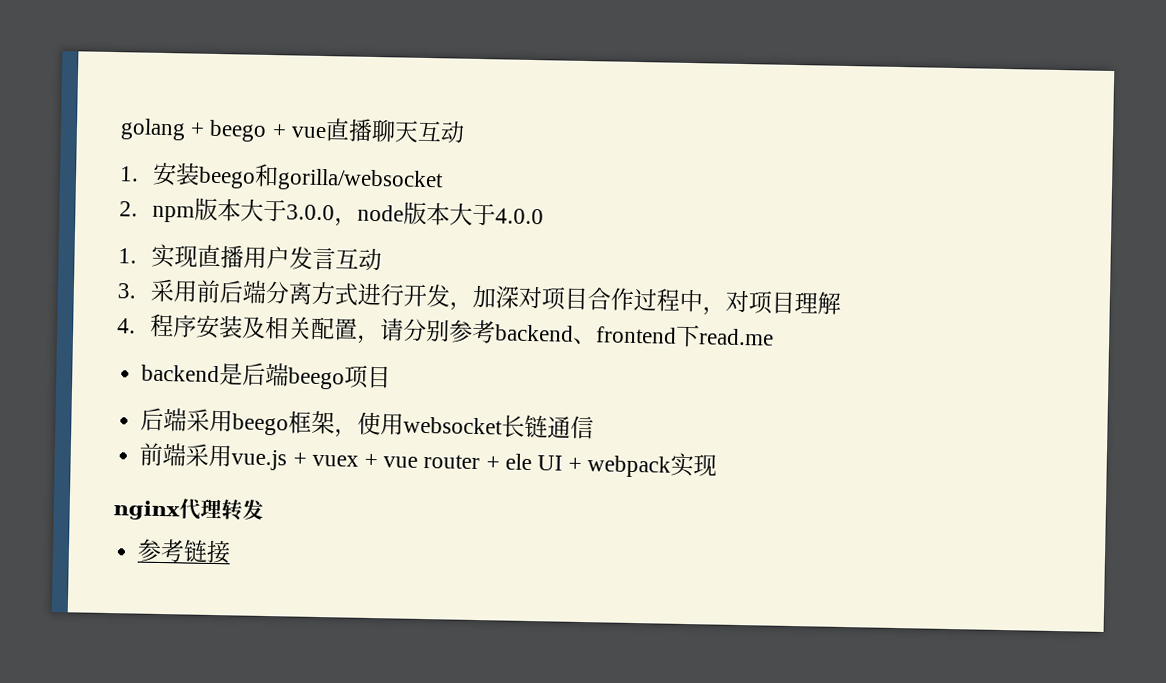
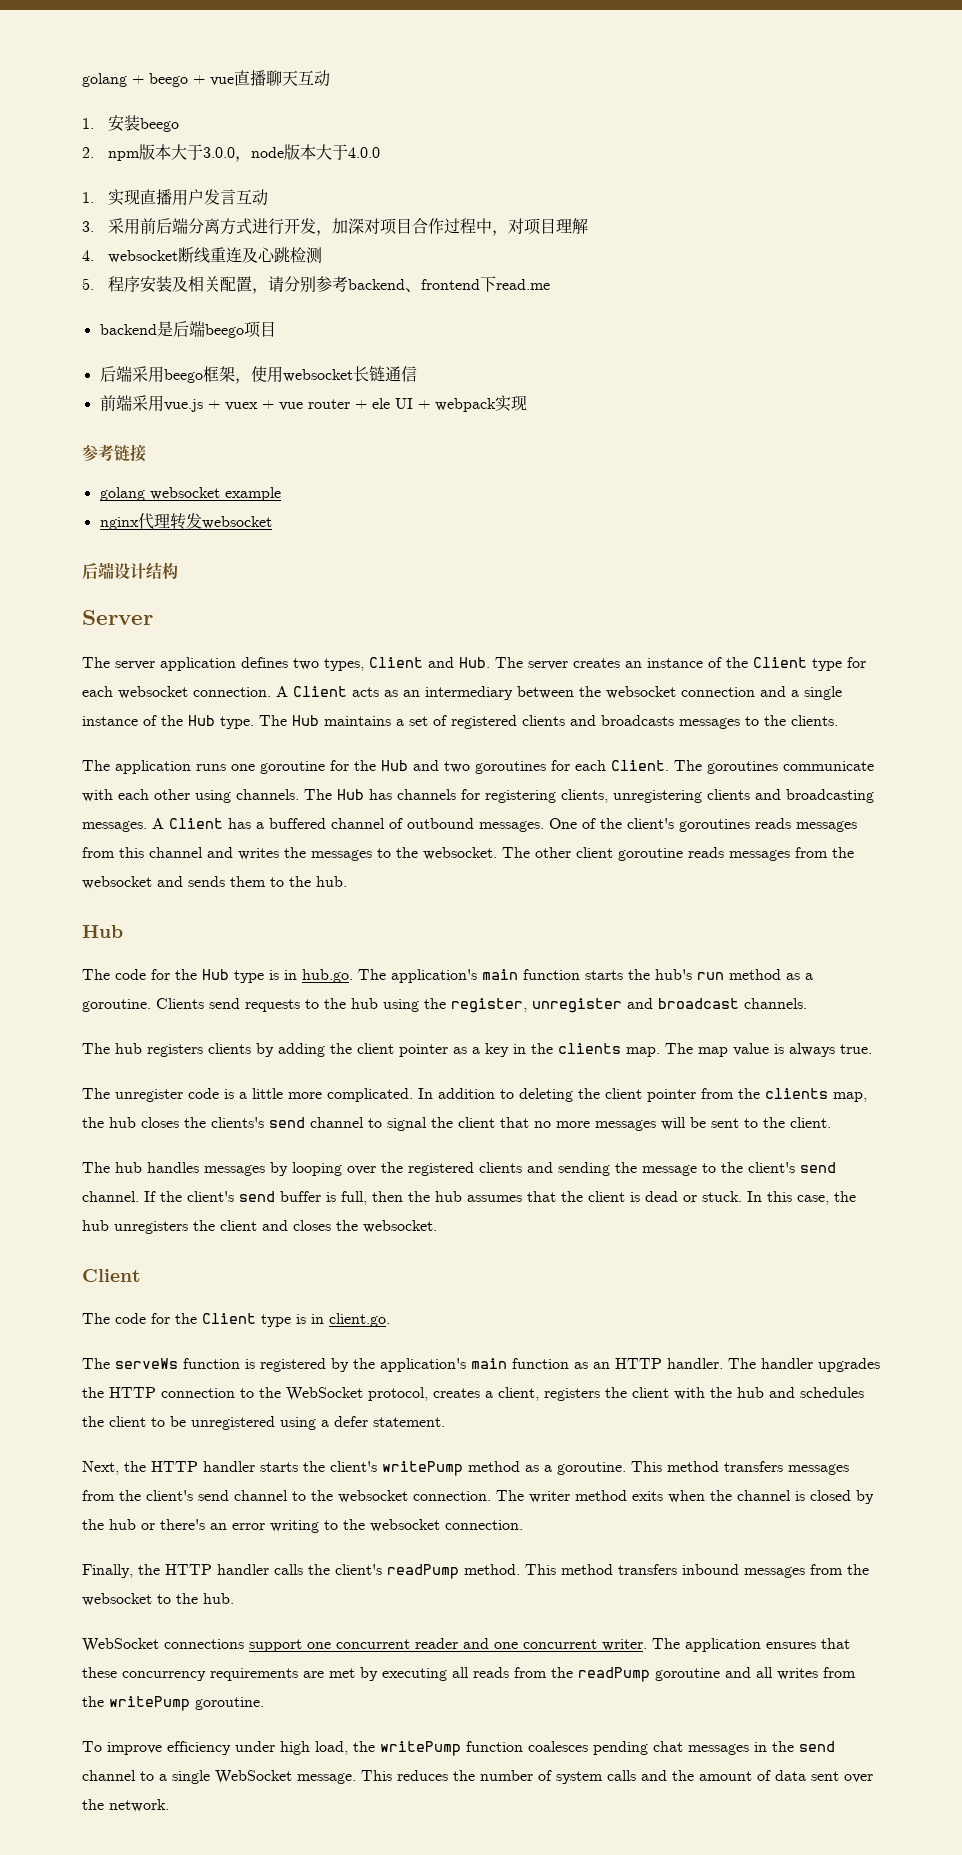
[254,163,445,193] 和gorilla/websocket -> (179, 125) none
(136, 326) none -> [107,247,322,263] [82,278,94,290] websocket断线重连及心跳检测 // 5.
[113,498,264,521] [137,538,232,564] nginx代理转发 // 参考链接 -> [82,444,146,462] [99,487,281,501] [99,513,272,530] [82,562,178,580] [82,610,153,625] [82,657,866,671] [82,686,842,700] [82,715,838,729] [82,760,874,774] [82,789,874,803] [82,818,857,832] [82,847,854,861] [82,876,347,889] [82,925,123,938] [82,969,813,983] [82,998,807,1013] [82,1043,872,1057] [82,1088,867,1102] [82,1117,831,1131] [82,1162,836,1176] [82,1191,856,1205] [82,1220,437,1234] [82,1269,141,1282] [82,1313,390,1327] [82,1358,880,1372] [82,1387,864,1401] [82,1416,445,1430] [82,1461,849,1476] [82,1490,874,1504] [82,1519,523,1533] [82,1564,869,1579] [82,1593,234,1606] [82,1638,850,1652] [82,1667,856,1682] [82,1696,264,1711] [82,1741,835,1756] [82,1770,873,1784] [82,1799,169,1812] 参考链接 // golang websocket example // nginx代理转发websocket // 后端设计结构 // Server // The server application defines two types, Client and Hub. The server creates an instance of the Client type for each websocket connection. A Client acts as an intermediary between the websocket connection and a single instance of the Hub type. The Hub maintains a set of registered clients and broadcasts messages to the clients. // The application runs one goroutine for the Hub and two goroutines for each Client. The goroutines communicate with each other using channels. The Hub has channels for registering clients, unregistering clients and broadcasting messages. A Client has a buffered channel of outbound messages. One of the client's goroutines reads messages from this channel and writes the messages to the websocket. The other client goroutine reads messages from the websocket and sends them to the hub. // Hub // The code for the Hub type is in hub.go. The application's main function starts the hub's run method as a goroutine. Clients send requests to the hub using the register, unregister and broadcast channels. // The hub registers clients by adding the client pointer as a key in the clients map. The map value is always true. // The unregister code is a little more complicated. In addition to deleting the client pointer from the clients map, the hub closes the clients's send channel to signal the client that no more messages will be sent to the client. // The hub handles messages by looping over the registered clients and sending the message to the client's send channel. If the client's send buffer is full, then the hub assumes that the client is dead or stuck. In this case, the hub unregisters the client and closes the websocket. // Client // The code for the Client type is in client.go. // The serveWs function is registered by the application's main function as an HTTP handler. The handler upgrades the HTTP connection to the WebSocket protocol, creates a client, registers the client with the hub and schedules the client to be unregistered using a defer statement. // Next, the HTTP handler starts the client's writePump method as a goroutine. This method transfers messages from the client's send channel to the websocket connection. The writer method exits when the channel is closed by the hub or there's an error writing to the websocket connection. // Finally, the HTTP handler calls the client's readPump method. This method transfers inbound messages from the websocket to the hub. // WebSocket connections support one concurrent reader and one concurrent writer. The application ensures that these concurrency requirements are met by executing all reads from the readPump goroutine and all writes from the writePump goroutine. // To improve efficiency under high load, the writePump function coalesces pending chat messages in the send channel to a single WebSocket message. This reduces the number of system calls and the amount of data sent over the network.

